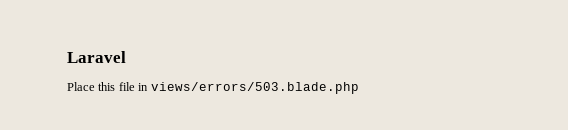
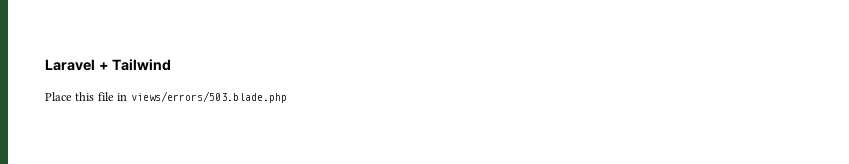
(126, 57) none -> [98,59,171,71] + Tailwind

